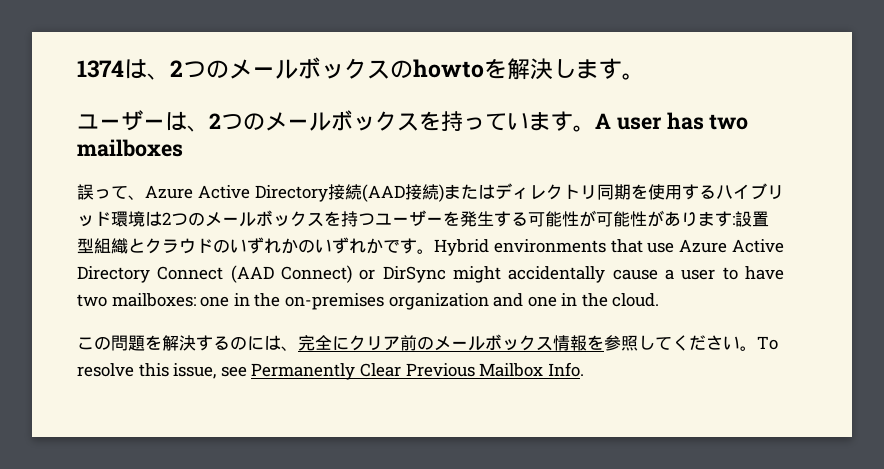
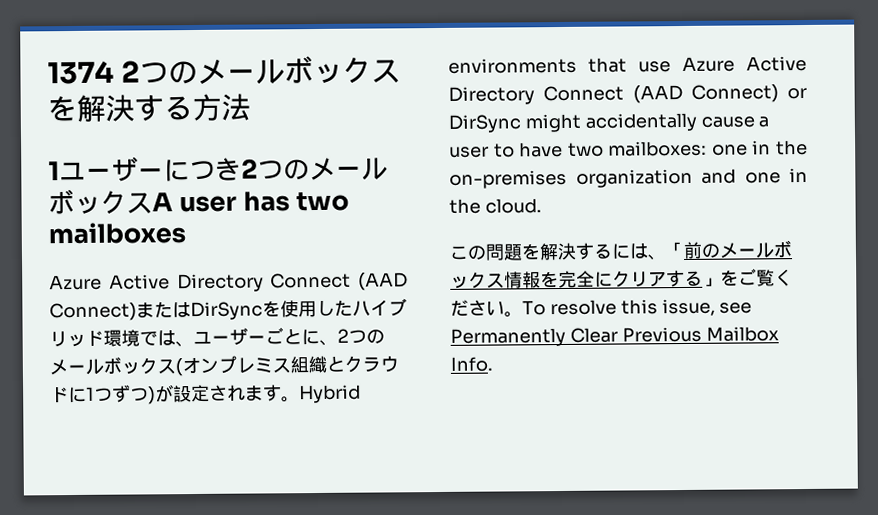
[124,57,645,80] [77,110,749,132] [77,139,183,157] [77,183,784,202] [77,210,769,227] [77,237,400,254] は、2つのメールボックスのhowtoを解決します。 // ユーザーは、2つのメールボックスを持っています。A user has two mailboxes // 誤って、Azure Active Directory接続(AAD接続)またはディレクトリ同期を使用するハイブリッド環境は2つのメールボックスを持つユーザーを発生する可能性が可能性があります:設置型組織とクラウドのいずれかのいずれかで -> [120,56,401,85] [47,93,251,122] [48,156,388,182] [48,188,349,215] [48,222,186,245] [49,272,408,293] [49,298,407,322] [49,327,385,348] [49,355,399,377] [50,384,264,405] 2つのメールボックスを解決する方法 // 1ユーザーにつき2つのメールボックスA user has two mailboxes // Azure Active Directory Connect (AAD Connect)またはDirSyncを使用したハイブリッド環境では、ユーザーごとに、2つのメールボックス(オンプレミス組織とクラウドに1つずつ)が設定されま
[230,335,400,351] のには、完全にクリア -> [611,241,685,261] には、「
[604,335,672,351] 参照して -> [558,268,775,289] 完全にクリアする」をご覧

